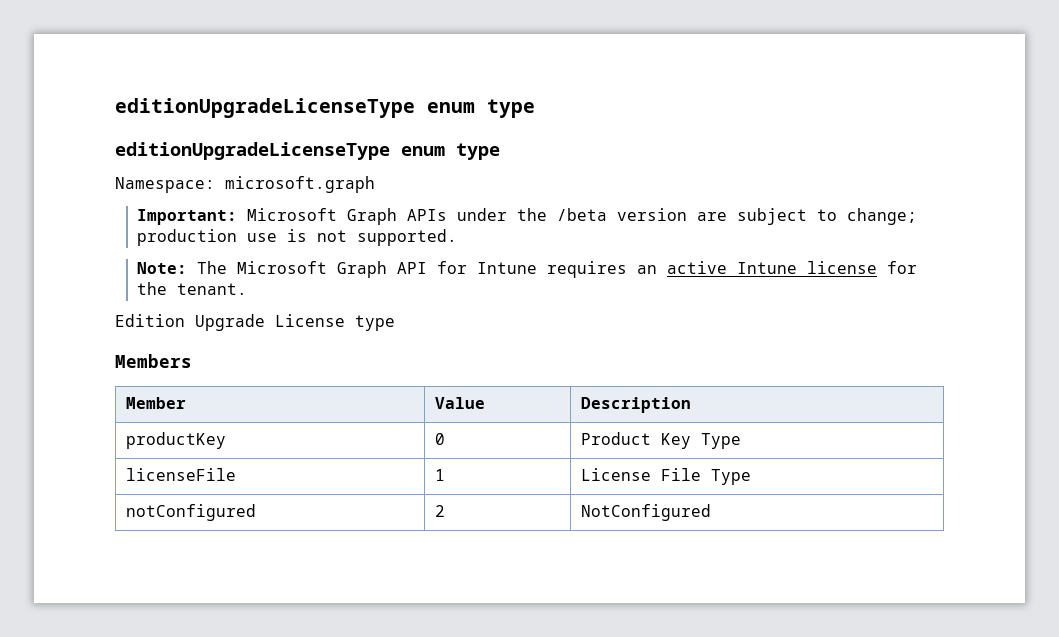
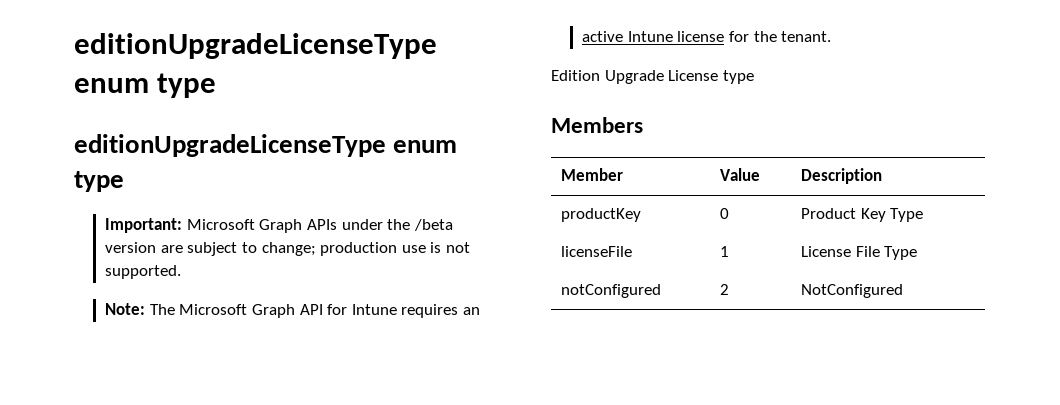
[115,176,375,193] // Namespace: microsoft.graph -> (124, 181) none

